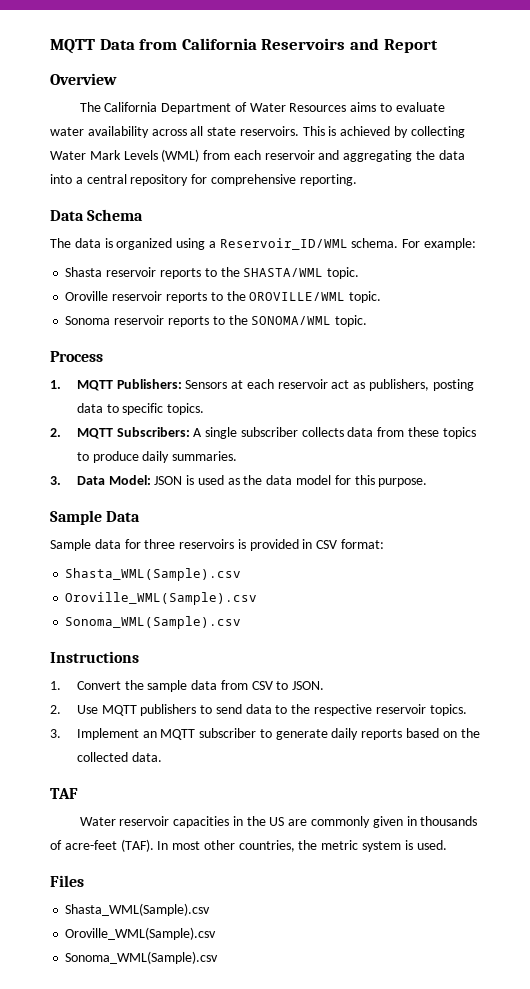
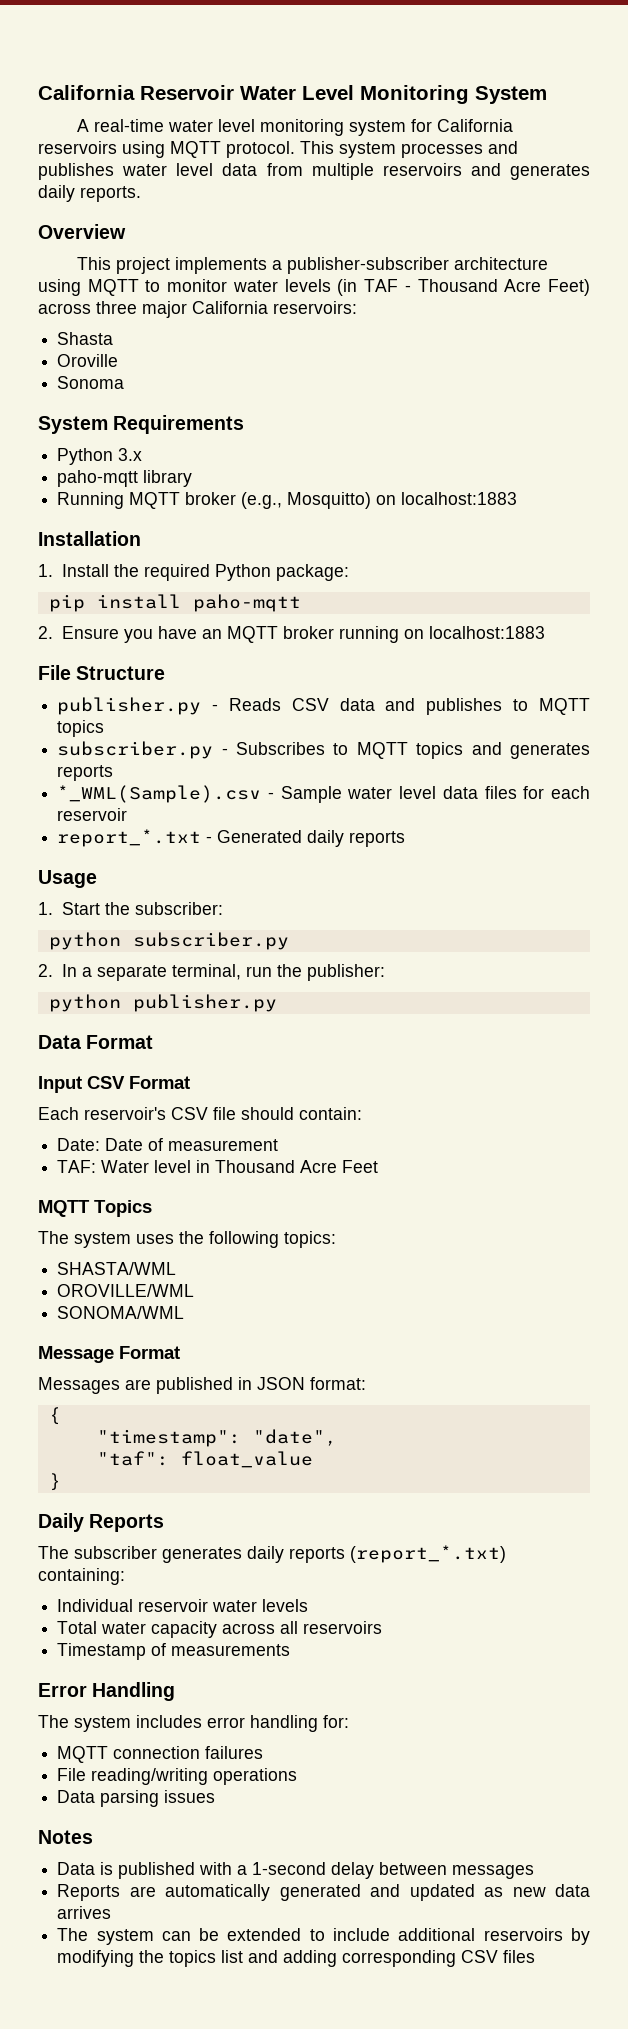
[50,38,438,54] [50,73,117,85] [79,102,445,114] [50,126,465,138] [50,149,465,162] [50,174,357,186] [50,209,144,221] [50,238,477,250] [65,267,360,279] [65,291,382,303] [65,315,368,327] [50,351,103,362] [50,379,474,391] [76,403,205,415] [50,427,476,439] [76,451,238,463] [50,475,428,487] [50,510,141,525] [50,539,385,551] [65,568,242,581] [65,592,258,605] [65,616,242,629] [50,651,139,663] [50,680,325,692] [50,704,467,716] [50,728,480,740] [76,752,162,762] [50,788,78,799] [79,816,478,828] [50,839,447,852] [50,875,84,887] [65,903,211,916] [65,927,217,940] [65,951,219,964] MQTT Data from California Reservoirs and Report // Overview // The California Department of Water Resources aims to evaluate water availability across all state reservoirs. This is achieved by collecting Water Mark Levels (WML) from each reservoir and aggregating the data into a central repository for comprehensive reporting. // Data Schema // The data is organized using a Reservoir_ID/WML schema. For example: // Shasta reservoir reports to the SHASTA/WML topic. // Oroville reservoir reports to the OROVILLE/WML topic. // Sonoma reservoir reports to the SONOMA/WML topic. // Process // 1. MQTT Publishers: Sensors at each reservoir act as publishers, posting data to specific topics. // 2. MQTT Subscribers: A single subscriber collects data from these topics to produce daily summaries. // 3. Data Model: JSON is used as the data model for this purpose. // Sample Data // Sample data for three reservoirs is provided in CSV format: // Shasta_WML(Sample).csv // Oroville_WML(Sample).csv // Sonoma_WML(Sample).csv // Instructions // 1. Convert the sample data from CSV to JSON. // 2. Use MQTT publishers to send data to the respective reservoir topics. // 3. Implement an MQTT subscriber to generate daily reports based on the collected data. // TAF // Water reservoir capacities in the US are commonly given in thousands of acre-feet (TAF). In most other countries, the metric system is used. // Files // Shasta_WML(Sample).csv // Oroville_WML(Sample).csv // Sonoma_WML(Sample).csv -> [38,85,547,104] [77,119,514,136] [38,141,518,158] [38,163,590,180] [38,185,141,202] [38,224,126,239] [77,257,549,274] [38,279,591,296] [38,301,357,318] [57,332,114,345] [57,354,119,367] [57,376,125,389] [38,415,245,434] [57,448,143,465] [57,470,193,487] [57,492,518,509] [38,531,141,546] [38,564,349,581] [48,594,301,612] [38,626,545,643] [38,665,166,680] [57,697,590,715] [57,720,105,737] [57,741,591,759] [57,765,114,781] [57,785,590,803] [57,808,128,821] [57,829,406,847] [38,870,97,888] [38,902,223,915] [48,932,289,950] [38,964,385,981] [48,994,277,1012] [38,1035,154,1049] [38,1076,190,1093] [38,1107,362,1120] [57,1138,279,1151] [57,1160,379,1173] [38,1200,152,1217] [38,1231,336,1248] [57,1262,177,1275] [57,1284,195,1297] [57,1306,185,1319] [38,1346,180,1363] [38,1377,366,1394] [48,1407,61,1425] [96,1429,337,1447] [96,1451,313,1468] [48,1473,61,1491] [38,1513,165,1532] [38,1545,506,1563] [38,1568,125,1585] [57,1599,309,1612] [57,1621,383,1638] [57,1643,291,1660] [38,1682,176,1701] [38,1715,349,1732] [57,1746,264,1763] [57,1768,298,1785] [57,1790,216,1807] [38,1830,93,1844] [57,1862,535,1879] [57,1884,590,1901] [57,1906,112,1919] [57,1928,590,1945] [57,1950,536,1967] California Reservoir Water Level Monitoring System // A real-time water level monitoring system for California reservoirs using MQTT protocol. This system processes and publishes water level data from multiple reservoirs and generates daily reports. // Overview // This project implements a publisher-subscriber architecture using MQTT to monitor water levels (in TAF - Thousand Acre Feet) across three major California reservoirs: // Shasta // Oroville // Sonoma // System Requirements // Python 3.x // paho-mqtt library // Running MQTT broker (e.g., Mosquitto) on localhost:1883 // Installation // 1. Install the required Python package: // pip install paho-mqtt // 2. Ensure you have an MQTT broker running on localhost:1883 // File Structure // publisher.py - Reads CSV data and publishes to MQTT topics // subscriber.py - Subscribes to MQTT topics and generates reports // *_WML(Sample).csv - Sample water level data files for each reservoir // report_*.txt - Generated daily reports // Usage // 1. Start the subscriber: // python subscriber.py // 2. In a separate terminal, run the publisher: // python publisher.py // Data Format // Input CSV Format // Each reservoir's CSV file should contain: // Date: Date of measurement // TAF: Water level in Thousand Acre Feet // MQTT Topics // The system uses the following topics: // SHASTA/WML // OROVILLE/WML // SONOMA/WML // Message Format // Messages are published in JSON format: // { // "timestamp": "date", // "taf": float_value // } // Daily Reports // The subscriber generates daily reports (report_*.txt) containing: // Individual reservoir water levels // Total water capacity across all reservoirs // Timestamp of measurements // Error Handling // The system includes error handling for: // MQTT connection failures // File reading/writing operations // Data parsing issues // Notes // Data is published with a 1-second delay between messages // Reports are automatically generated and updated as new data arrives // The system can be extended to include additional reservoirs by modifying the topics list and adding corresponding CSV files

